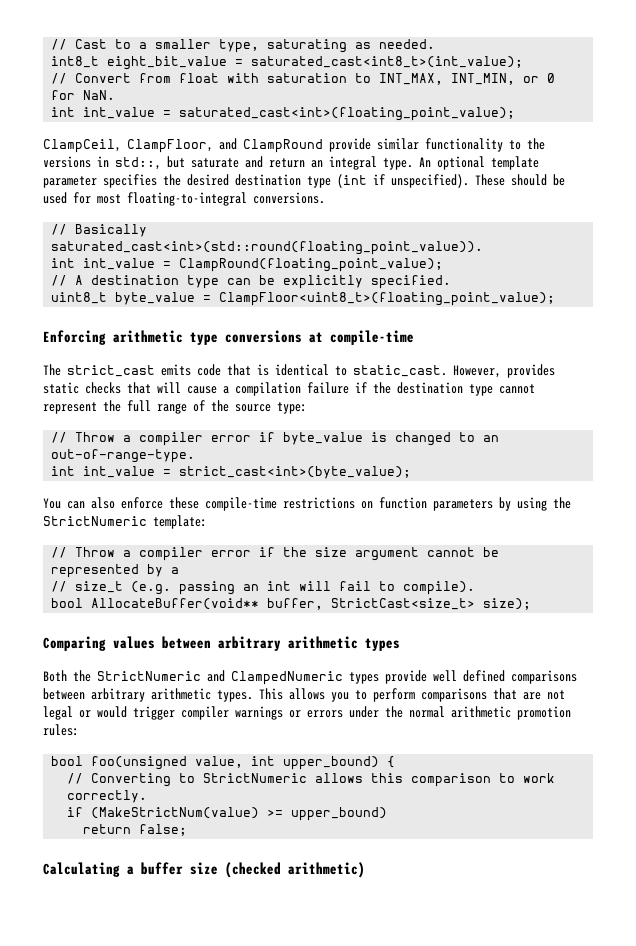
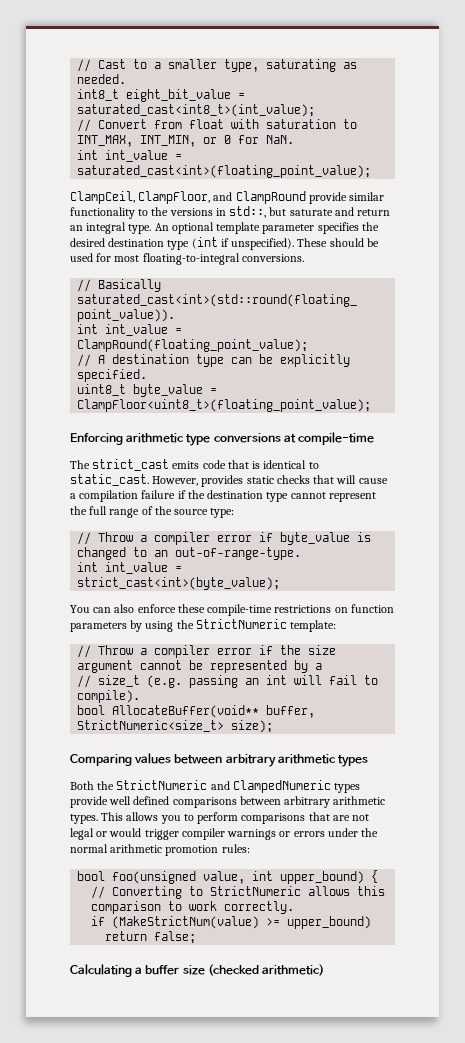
[331,598,476,610] StrictCast<size_t> -> [77,720,225,732] StrictNumeric<size_t>

